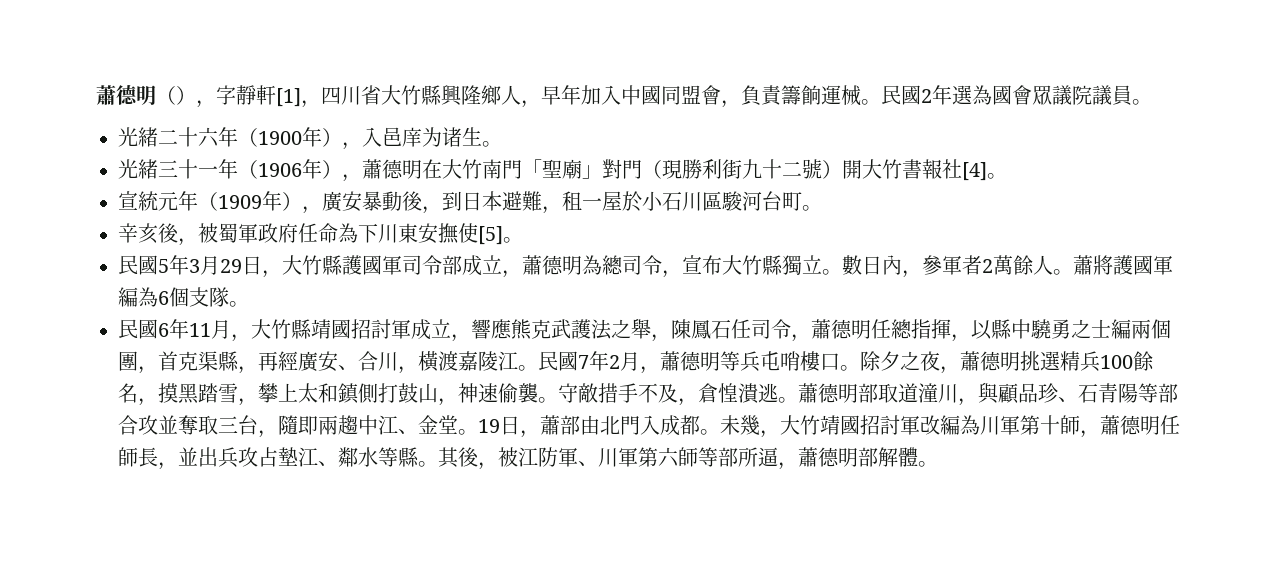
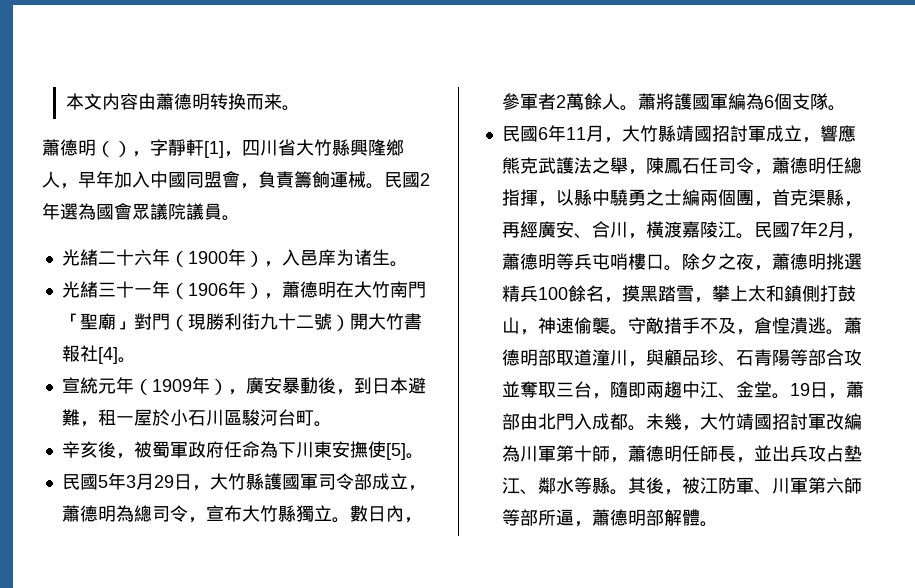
(96, 95) none -> [65,93,300,111] 本文内容由蕭德明转换而来。 //

